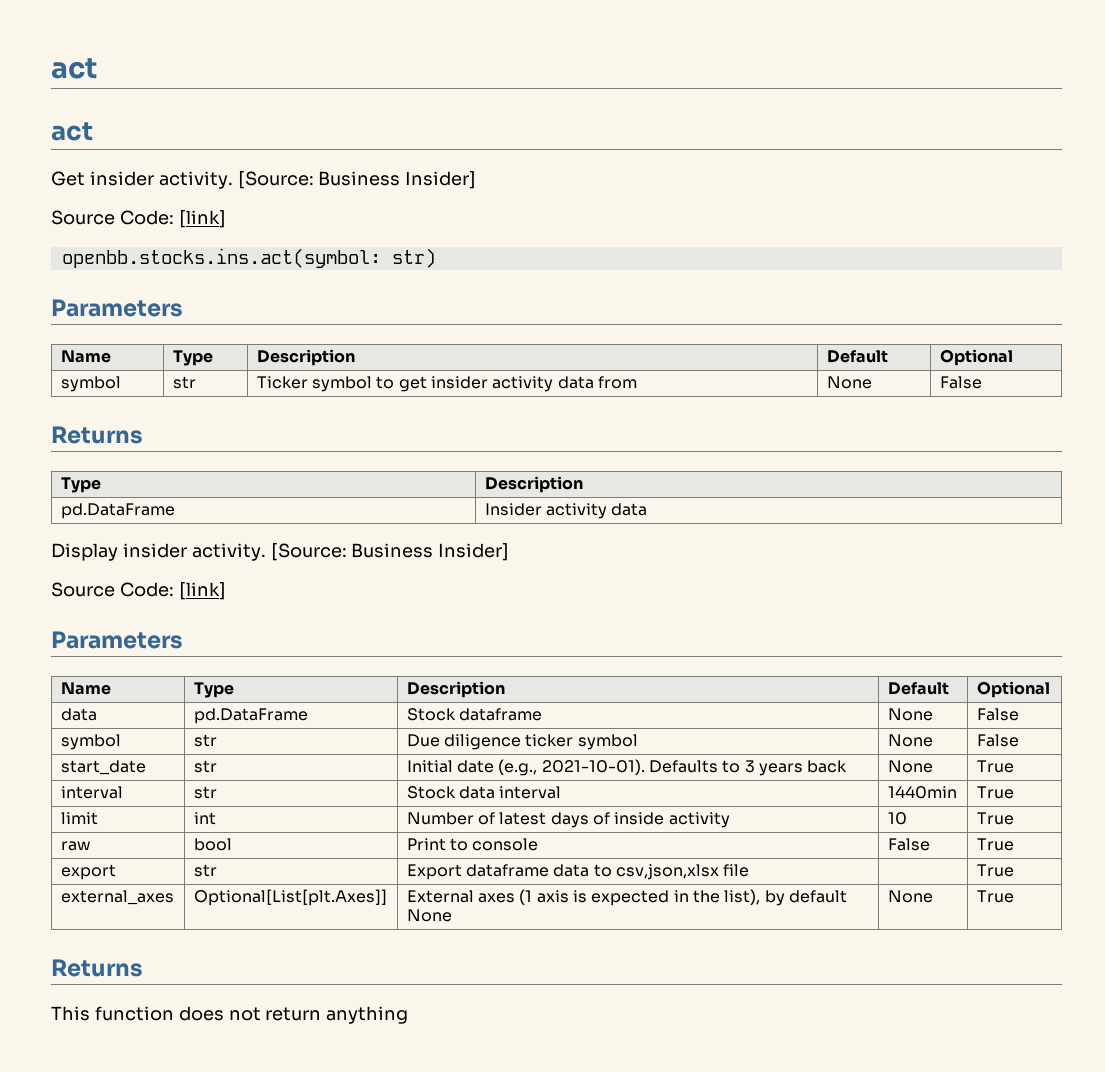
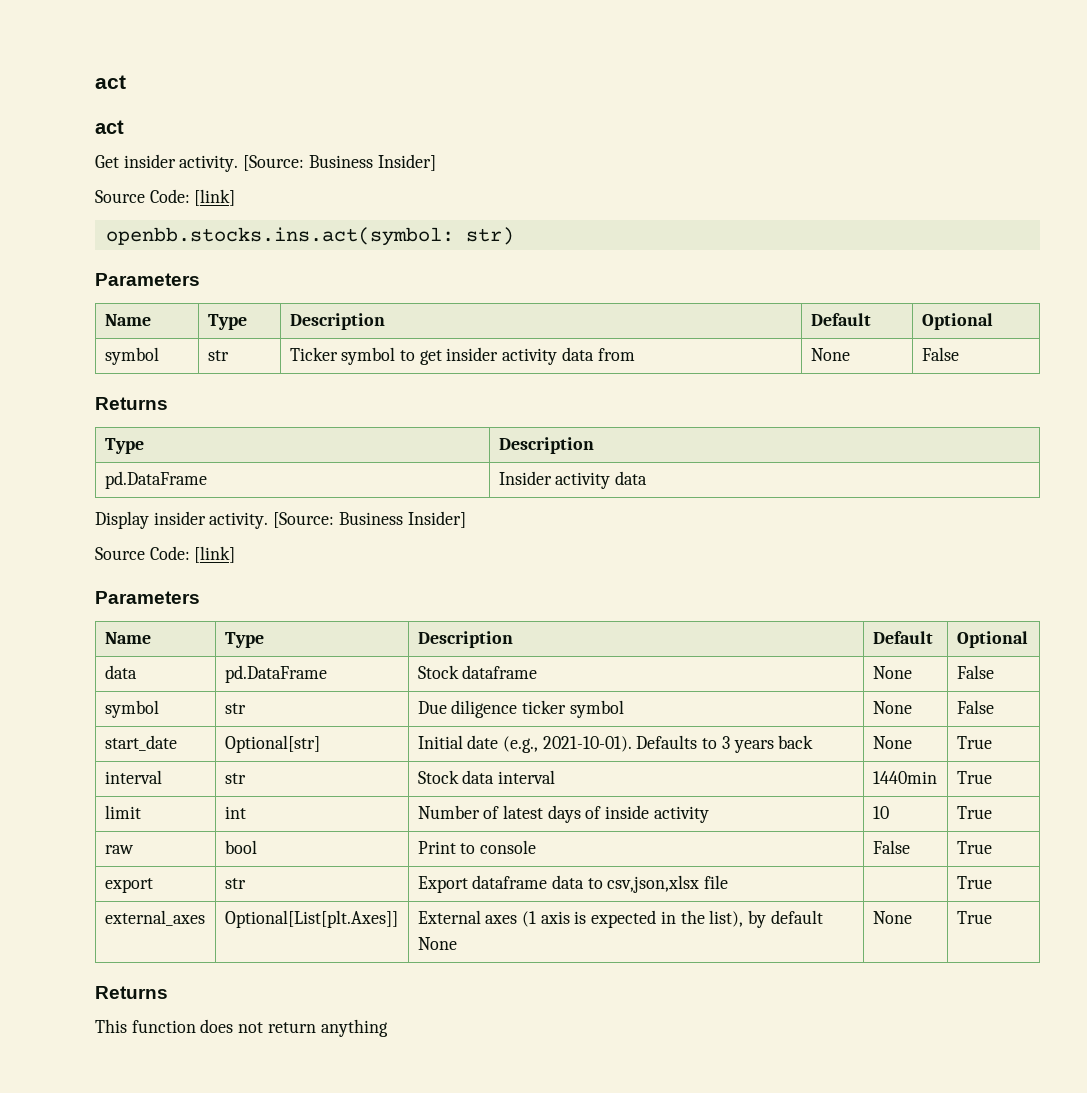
[193,760,217,773] str -> [224,735,320,753] Optional[str]

